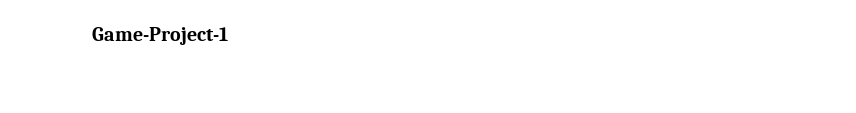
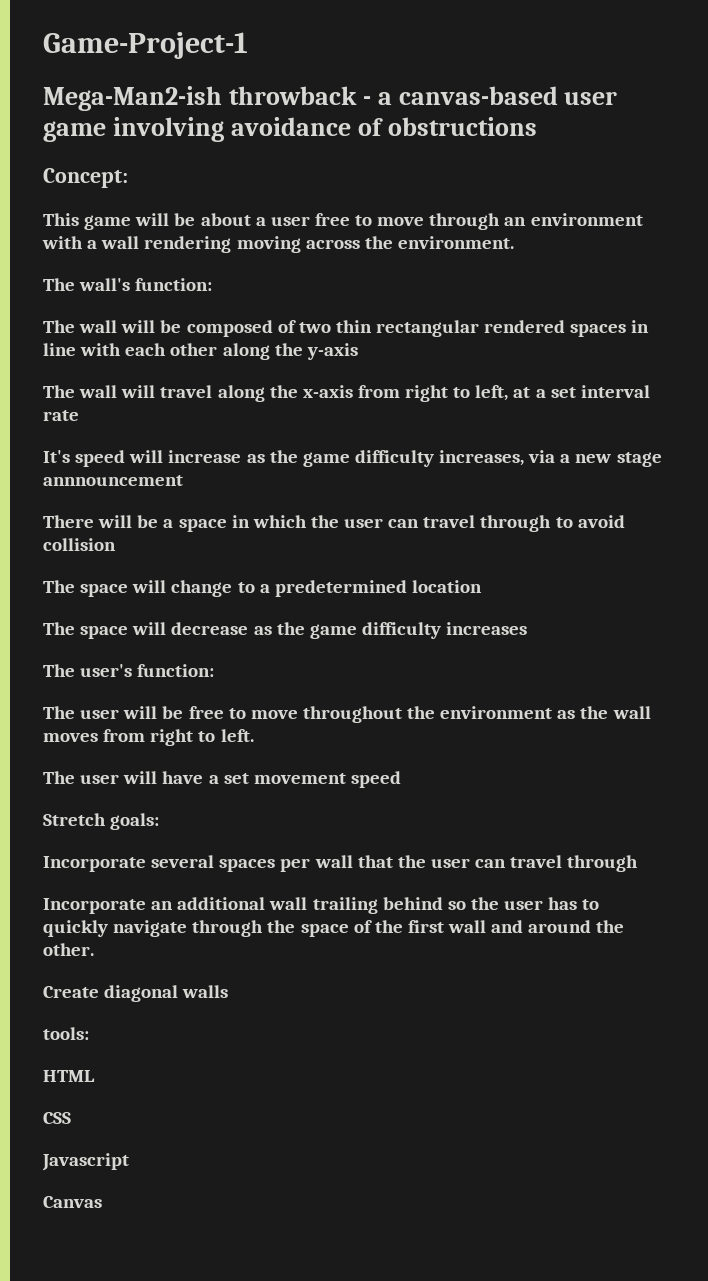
(228, 36) none -> [43,86,618,111] [43,117,537,142] [43,168,128,188] [43,213,643,230] [42,236,514,253] [43,278,213,291] [43,320,650,337] [43,343,358,360] [43,385,650,402] [43,410,79,421] [43,450,662,467] [43,475,183,486] [43,515,625,532] [43,538,116,551] [43,580,482,597] [43,622,528,639] [43,664,215,677] [43,706,651,723] [43,729,254,746] [43,771,401,788] [43,813,160,830] [43,855,639,872] [43,897,600,914] [43,920,625,937] [43,943,94,956] [43,985,229,1002] [43,1027,89,1040] [43,1070,95,1082] [43,1112,71,1124] [42,1153,129,1171] [43,1196,102,1208] // Mega-Man2-ish throwback - a canvas-based user game involving avoidance of obstructions // Concept: // This game will be about a user free to move through an environment with a wall rendering moving across the environment. // The wall's function: // The wall will be composed of two thin rectangular rendered spaces in line with each other along the y-axis // The wall will travel along the x-axis from right to left, at a set interval rate // It's speed will increase as the game difficulty increases, via a new stage annnouncement // There will be a space in which the user can travel through to avoid collision // The space will change to a predetermined location // The space will decrease as the game difficulty increases // The user's function: // The user will be free to move throughout the environment as the wall moves from right to left. // The user will have a set movement speed // Stretch goals: // Incorporate several spaces per wall that the user can travel through // Incorporate an additional wall trailing behind so the user has to quickly navigate through the space of the first wall and around the other. // Create diagonal walls // tools: // HTML // CSS // Javascript // Canvas

